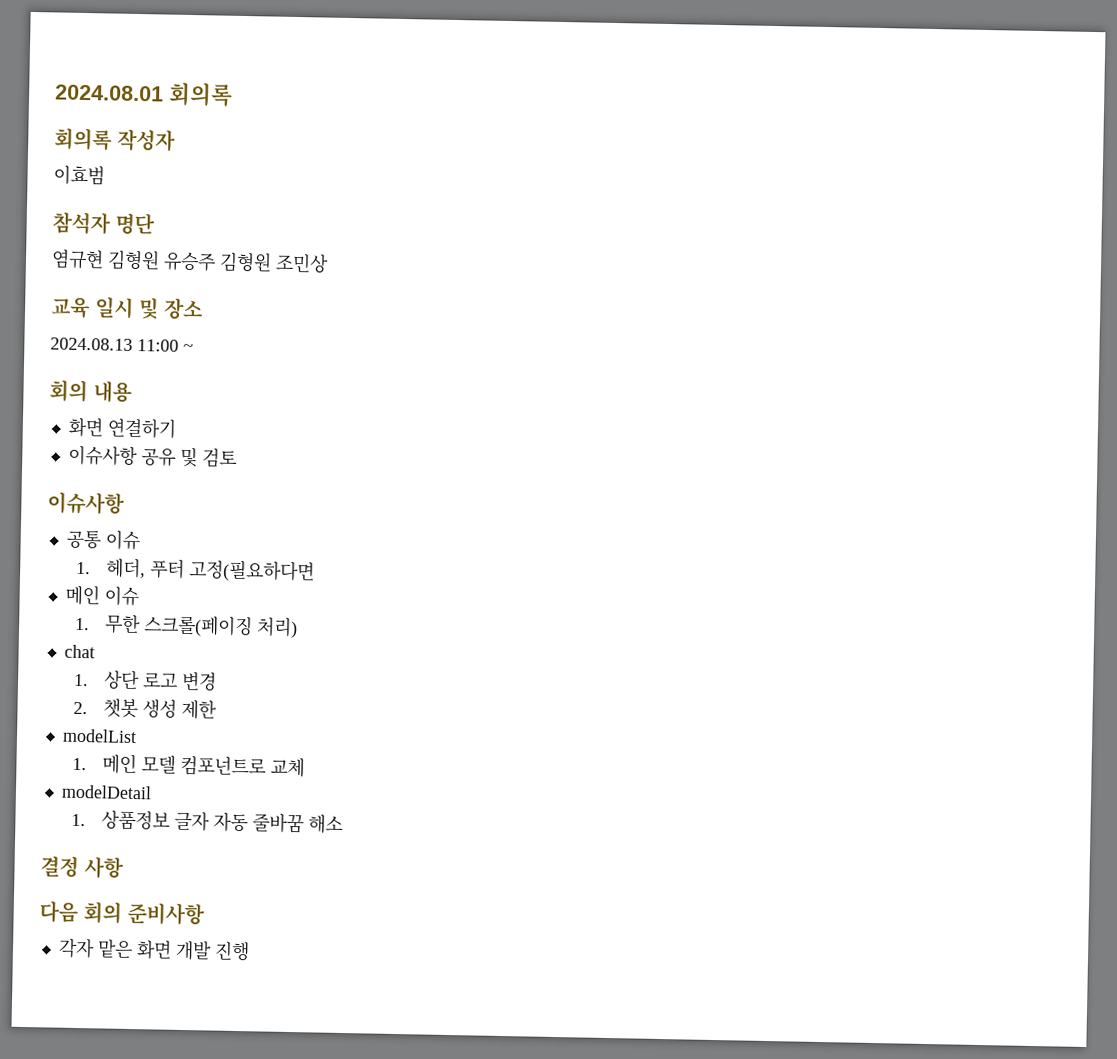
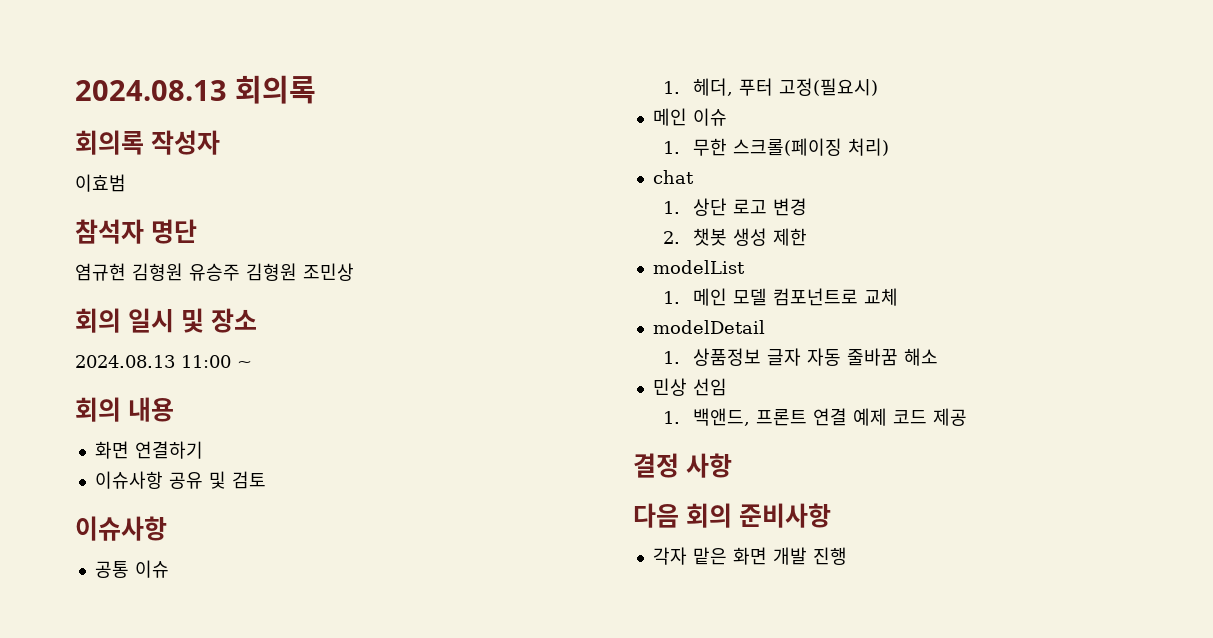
[55,84,164,102] 2024.08.01 -> [75,80,227,101] 2024.08.13
[50,297,90,319] 교육 -> [75,308,121,333] 회의
[187,559,315,583] 고정(필요하다면 -> [779,78,879,96] 고정(필요시)
(343, 824) none -> [652,378,727,396] [663,408,968,426] // 민상 선임 // 1. 백앤드, 프론트 연결 예제 코드 제공

